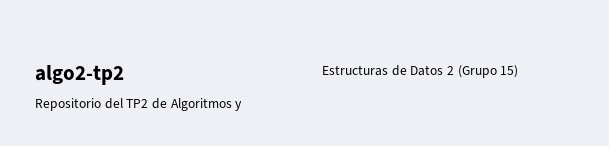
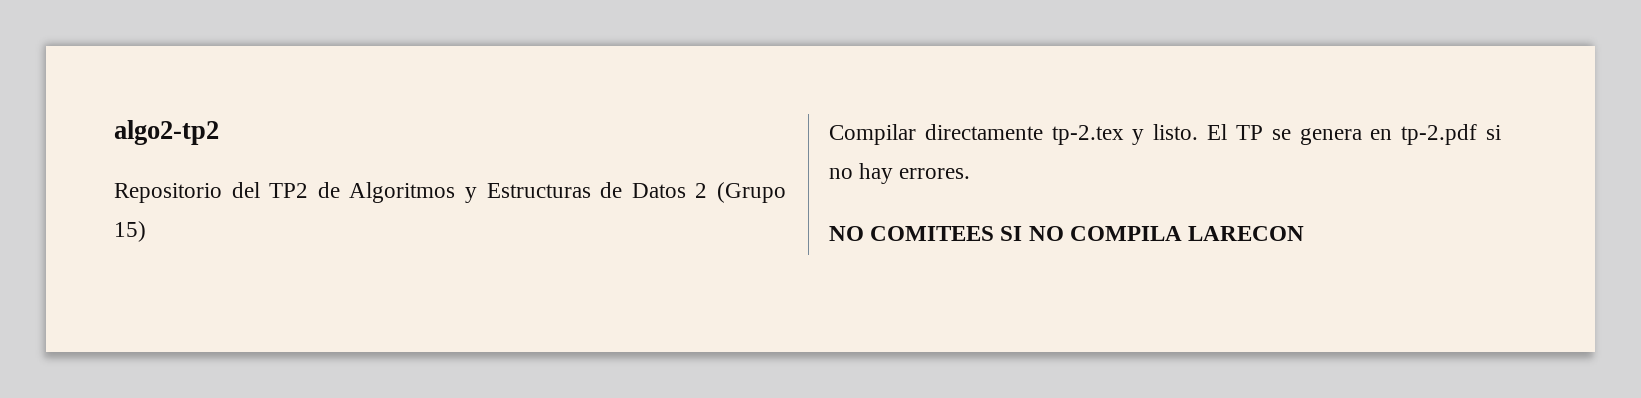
(519, 71) none -> [829,124,1501,145] [829,163,971,184] [829,226,1305,241] // Compilar directamente tp-2.tex y listo. El TP se genera en tp-2.pdf si no hay errores. // NO COMITEES SI NO COMPILA LARECON

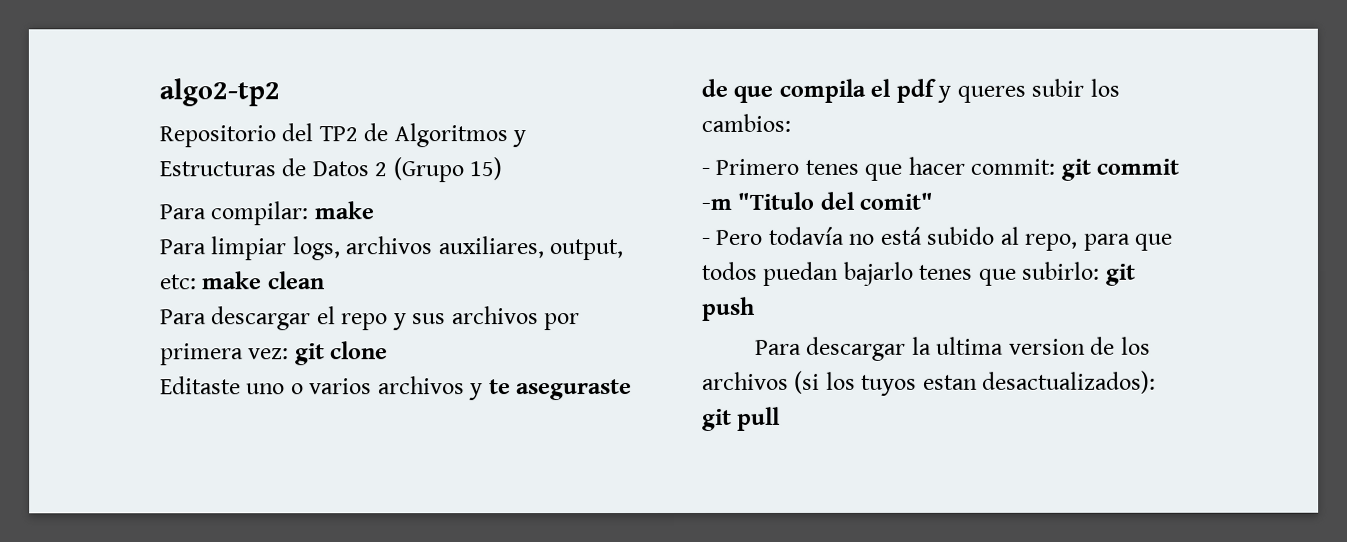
[829,124,1501,145] [829,163,971,184] [829,226,1305,241] Compilar directamente tp-2.tex y listo. El TP se genera en tp-2.pdf si no hay errores. // NO COMITEES SI NO COMPILA LARECON -> [159,201,374,226] [159,236,624,261] [160,271,325,290] [160,306,581,331] [160,341,389,366] [160,376,633,401] [701,78,1120,103] [701,113,791,132] [701,156,1180,181] [701,191,934,210] [701,226,1173,251] [701,261,1136,286] [702,296,755,321] [754,336,1151,361] [702,370,1157,396] [702,406,782,431] Para compilar: make // Para limpiar logs, archivos auxiliares, output, etc: make clean // Para descargar el repo y sus archivos por primera vez: git clone // Editaste uno o varios archivos y te aseguraste de que compila el pdf y queres subir los cambios: // - Primero tenes que hacer commit: git commit -m "Titulo del comit" // - Pero todavía no está subido al repo, para que todos puedan bajarlo tenes que subirlo: git push // Para descargar la ultima version de los archivos (si los tuyos estan desactualizados): git pull

